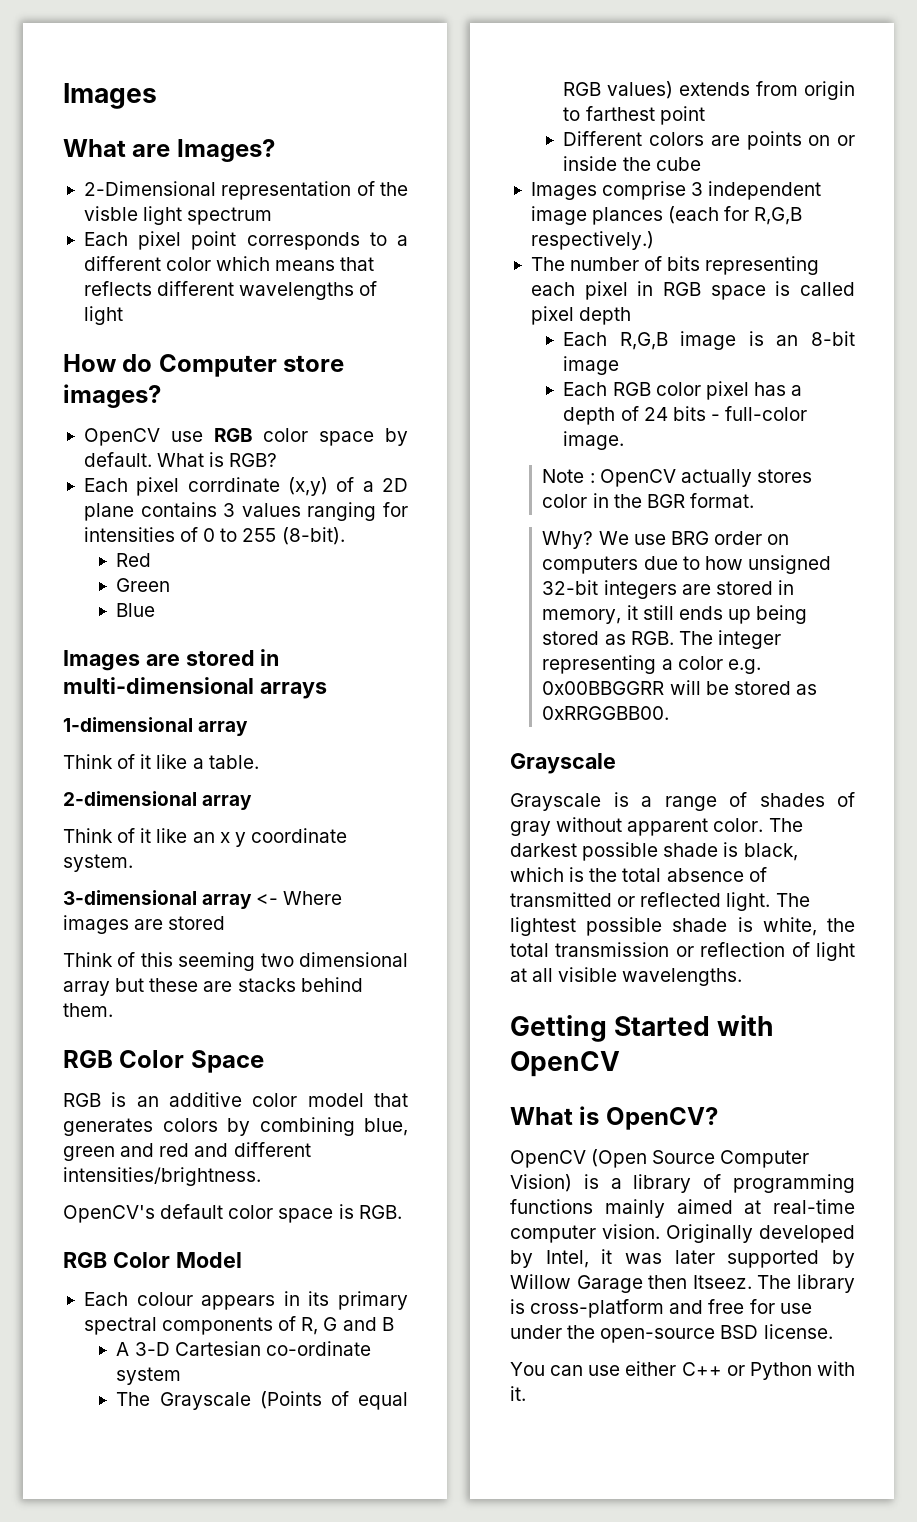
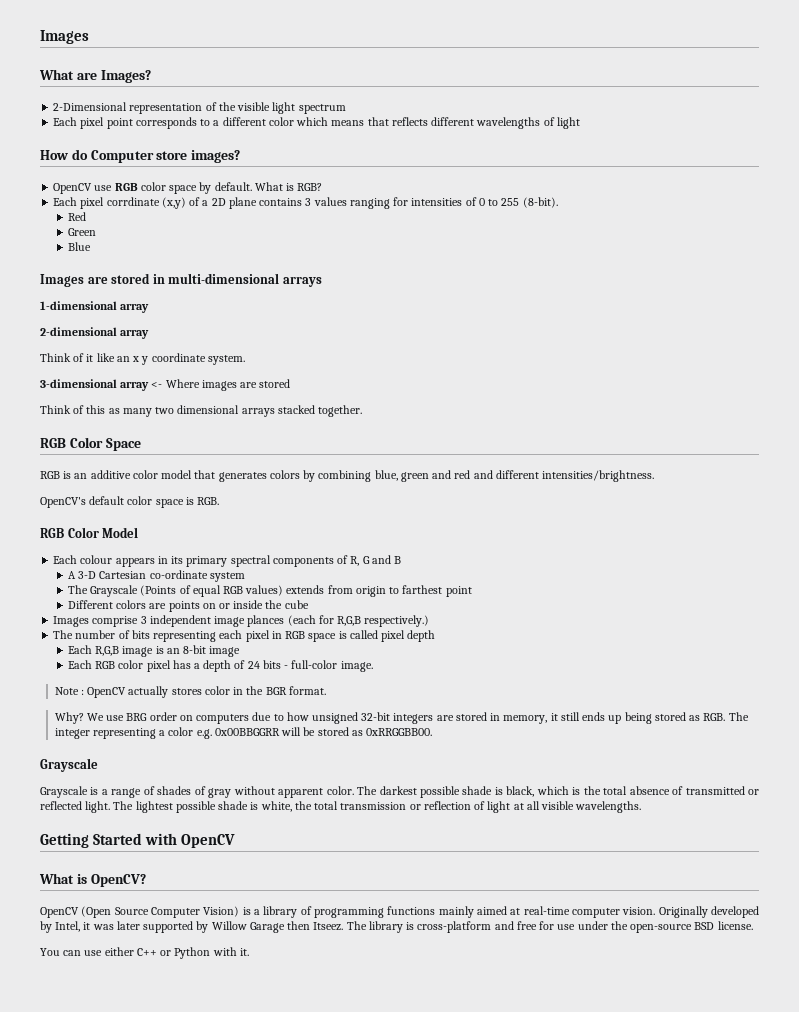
[83,206,138,221] visble -> [237,102,271,111] visible
[63,754,259,769] // Think of it like a table. -> (150, 308) none
[178,952,408,971] [63,977,363,996] [63,1003,113,1017] seeming two dimensional array but these are stacks behind them. -> [108,405,363,417] as many two dimensional arrays stacked together.

